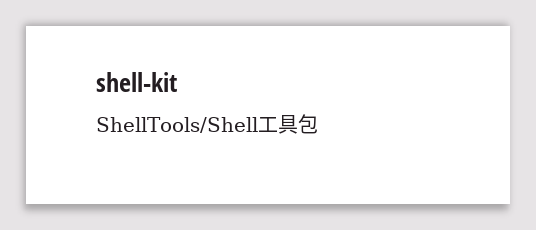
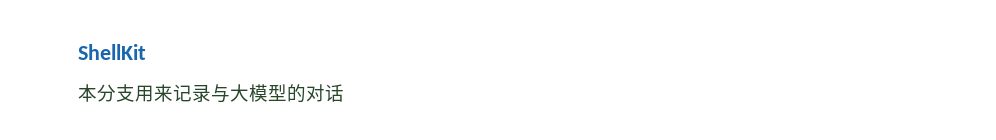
[96,72,177,92] [96,114,318,134] shell-kit // ShellTools/Shell工具包 -> [78,44,146,60] [78,84,344,103] ShellKit // 本分支用来记录与大模型的对话

